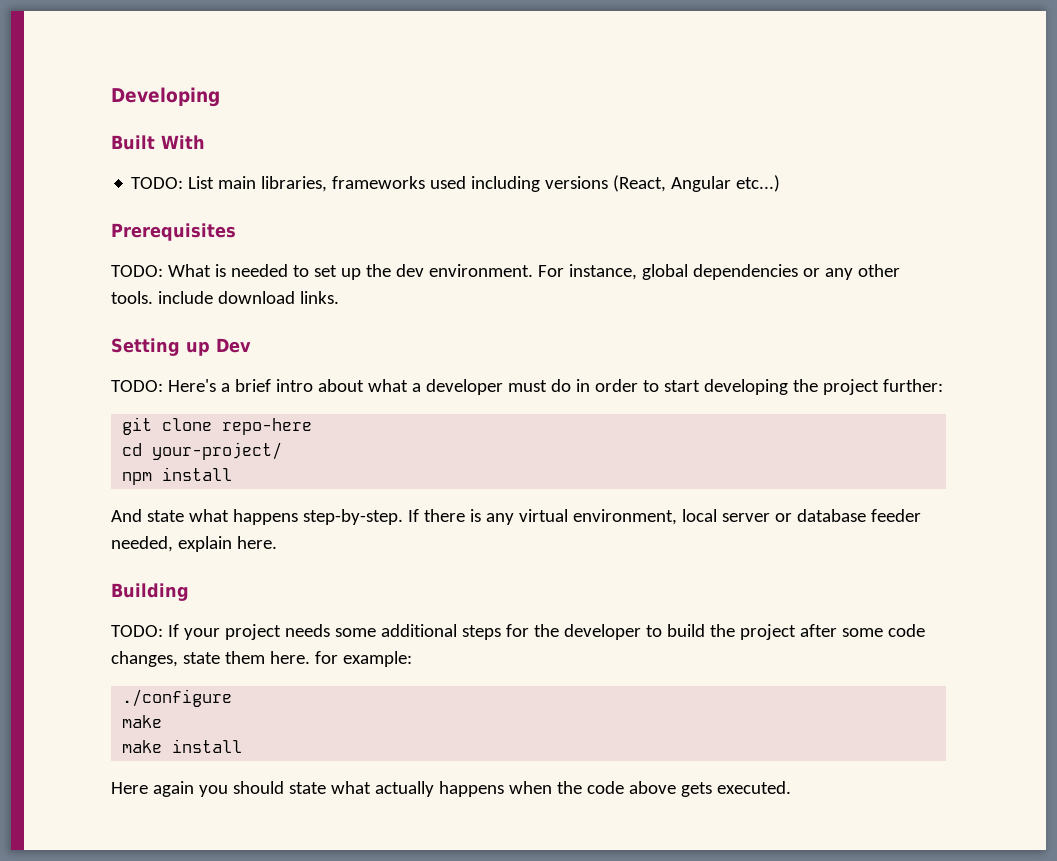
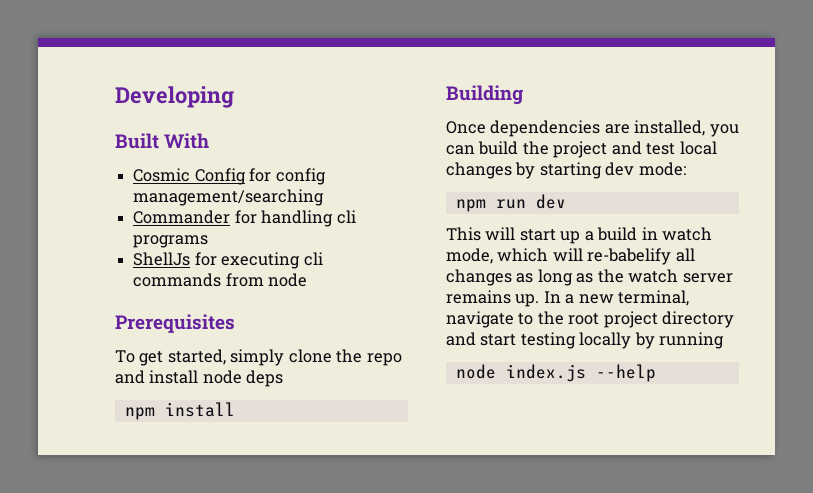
[131,175,781,192] [111,223,236,241] [111,264,900,280] [111,291,339,304] [111,338,251,356] [111,379,943,395] [122,417,313,435] [122,442,283,460] [122,467,233,485] [111,509,921,525] [111,536,277,552] [111,583,189,601] [111,624,925,640] [111,651,412,667] [122,689,233,707] [122,715,163,728] [122,739,243,753] [111,781,791,797] TODO: List main libraries, frameworks used including versions (React, Angular etc...) // Prerequisites // TODO: What is needed to set up the dev environment. For instance, global dependencies or any other tools. include download links. // Setting up Dev // TODO: Here's a brief intro about what a developer must do in order to start developing the project further: // git clone repo-here // cd your-project/ // npm install // And state what happens step-by-step. If there is any virtual environment, local server or database feeder needed, explain here. // Building // TODO: If your project needs some additional steps for the developer to build the project after some code changes, state them here. for example: // ./configure // make // make install // Here again you should state what actually happens when the code above gets executed. -> [133,168,326,185] [133,189,325,206] [133,210,356,227] [133,235,209,248] [133,252,323,269] [133,273,308,287] [115,314,235,333] [115,349,402,366] [115,370,284,387] [124,402,235,420] [446,85,523,105] [446,120,739,137] [446,141,717,158] [446,162,686,179] [455,194,566,212] [446,227,713,244] [446,248,695,265] [446,269,733,286] [446,290,690,307] [446,311,735,328] [446,332,725,349] [455,364,656,382] Cosmic Config for config management/searching // Commander for handling cli programs // ShellJs for executing cli commands from node // Prerequisites // To get started, simply clone the repo and install node deps // npm install // Building // Once dependencies are installed, you can build the project and test local changes by starting dev mode: // npm run dev // This will start up a build in watch mode, which will re-babelify all changes as long as the watch server remains up. In a new terminal, navigate to the root project directory and start testing locally by running // node index.js --help

